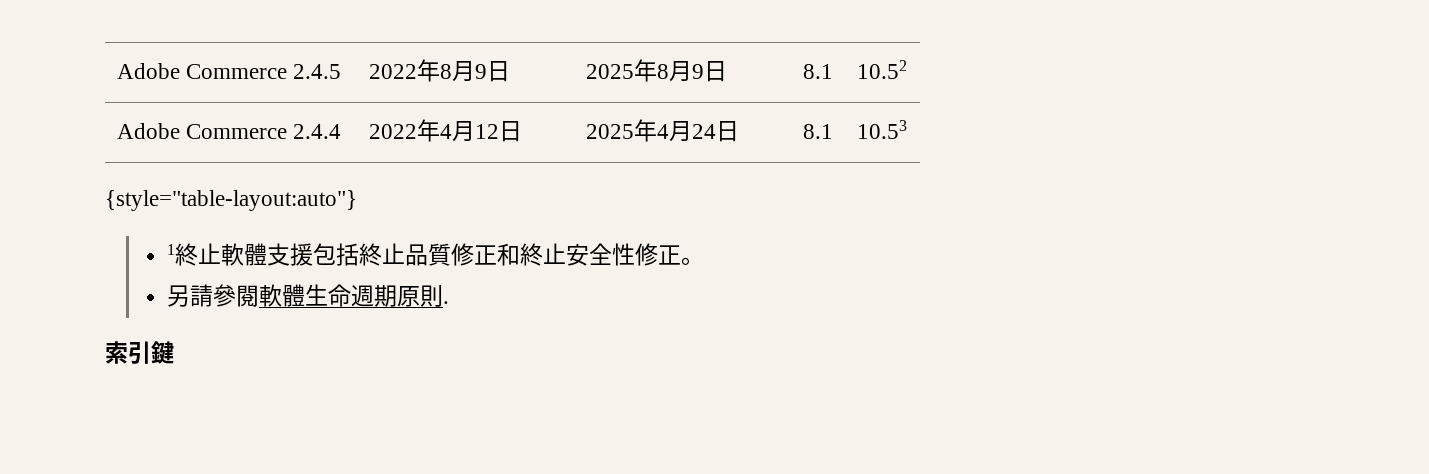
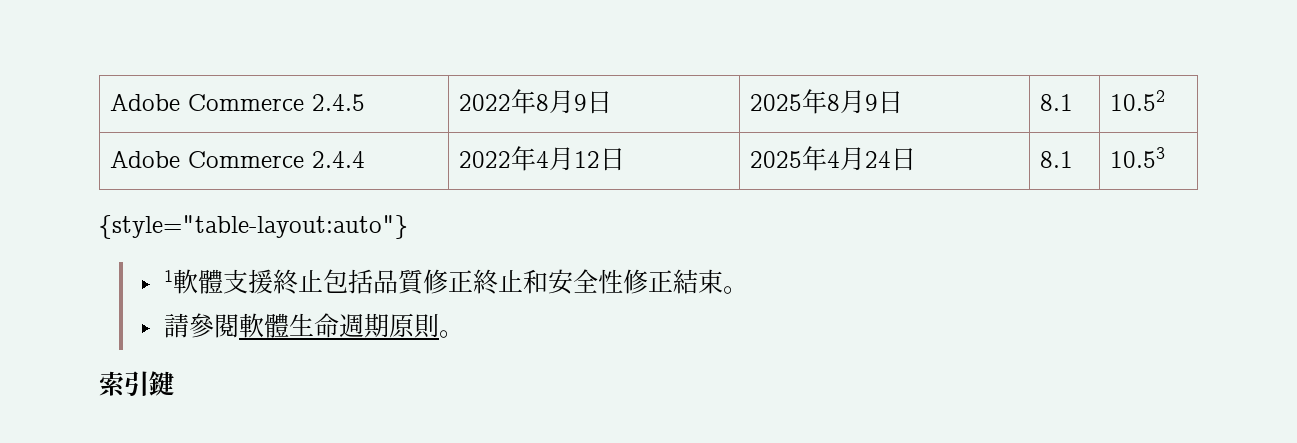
[175,243,222,266] 終止 -> (173, 276) none
[313,243,406,266] 包括終止 -> [272,269,373,295] 終止包括
[497,243,567,266] 和終止 -> [472,269,548,295] 終止和
[681,257,705,265] [167,285,191,307] 。 // 另 -> [672,269,748,294] 結束。 //
[443,301,450,304] . -> [438,330,464,338] 。

